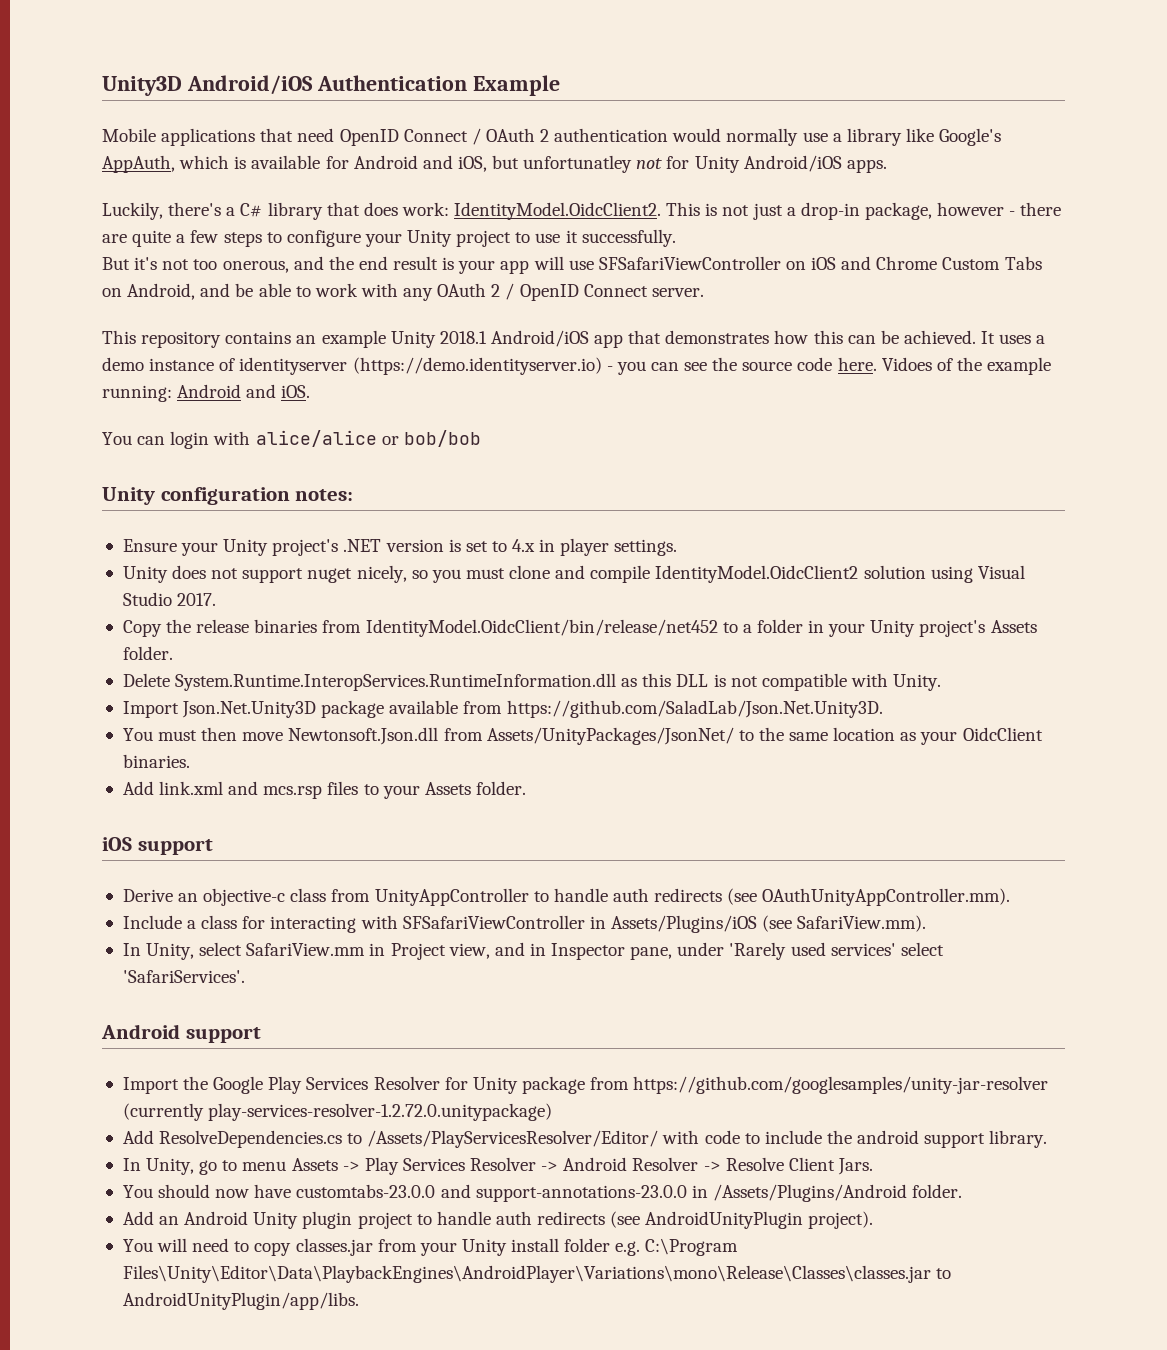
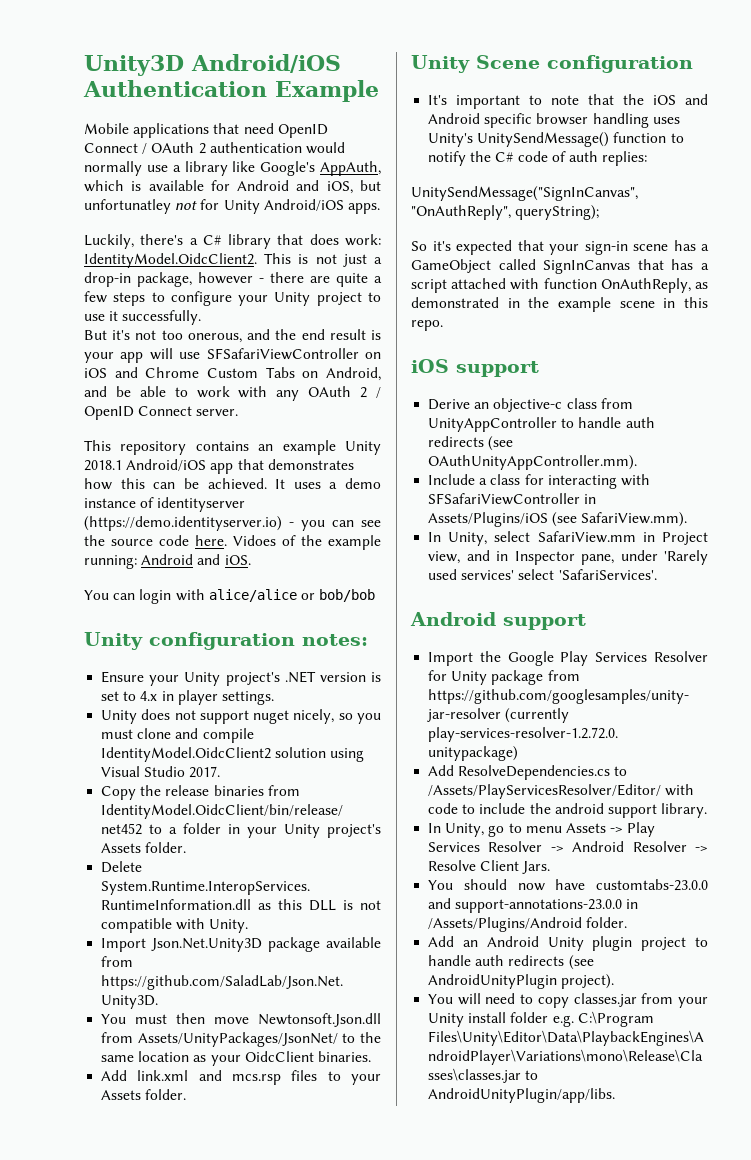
(526, 788) none -> [411,55,693,73] [428,94,708,109] [428,113,680,128] [428,132,684,147] [428,151,648,166] [411,186,638,201] [411,205,600,220] [411,240,709,255] [411,259,709,274] [411,278,708,293] [411,297,708,312] [411,320,443,331] // Unity Scene configuration // It's important to note that the iOS and Android specific browser handling uses Unity's UnitySendMessage() function to notify the C# code of auth replies: // UnitySendMessage("SignInCanvas", "OnAuthReply", queryString); // So it's expected that your sign-in scene has a GameObject called SignInCanvas that has a script attached with function OnAuthReply, as demonstrated in the example scene in this repo.

